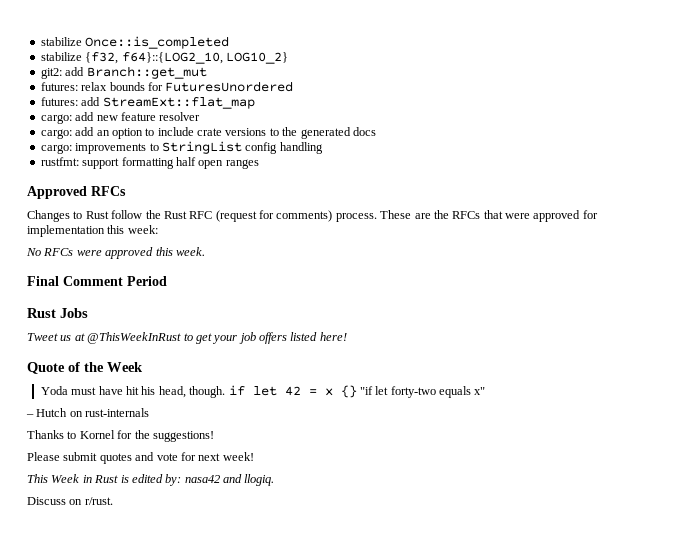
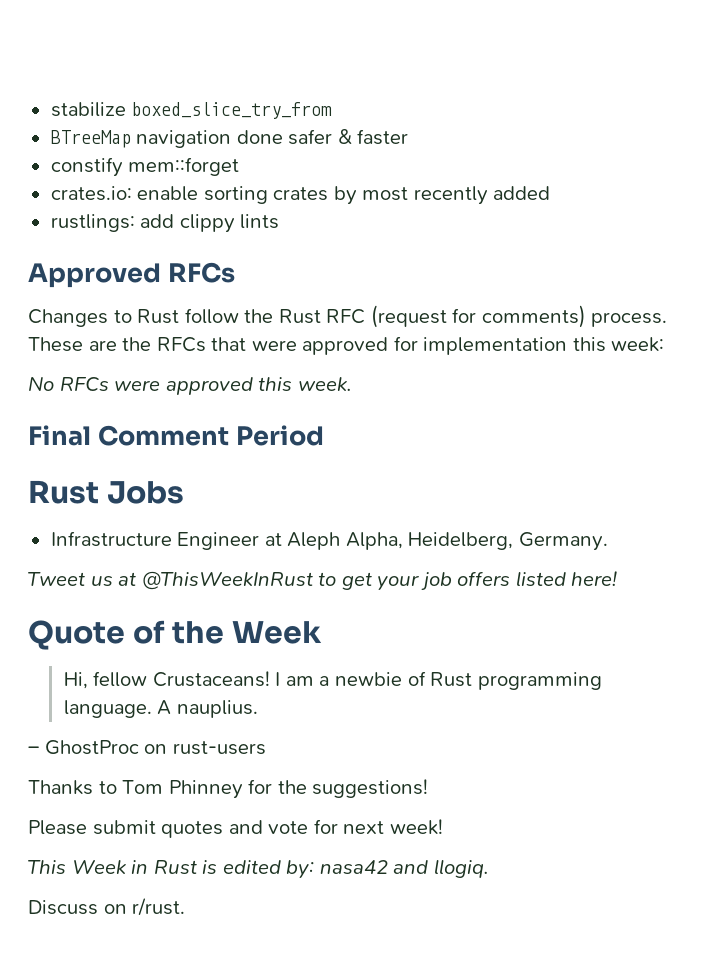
[40,36,230,49] [40,52,288,64] [40,66,207,79] [40,81,294,92] [40,97,255,109] [40,112,201,124] [40,127,376,139] [40,141,323,154] [40,157,259,169] stabilize Once::is_completed // stabilize {f32, f64}::{LOG2_10, LOG10_2} // git2: add Branch::get_mut // futures: relax bounds for FuturesUnordered // futures: add StreamExt::flat_map // cargo: add new feature resolver // cargo: add an option to include crate versions to the generated docs // cargo: improvements to StringList config handling // rustfmt: support formatting half open ranges -> [50,102,333,119] [50,129,409,148] [50,157,240,177] [50,186,551,205] [50,214,280,233] stabilize boxed_slice_try_from // BTreeMap navigation done safer & faster // constify mem::forget // crates.io: enable sorting crates by most recently added // rustlings: add clippy lints
(88, 313) none -> [50,531,608,551] // Infrastructure Engineer at Aleph Alpha, Heidelberg, Germany.
[40,385,486,398] [26,408,150,417] Yoda must have hit his head, though. if let 42 = x {} "if let forty-two equals x" // – Hutch on rust-internals -> [63,671,602,690] [63,700,258,718] [28,740,266,755] Hi, fellow Crustaceans! I am a newbie of Rust programming language. A nauplius. // – GhostProc on rust-users
[79,430,115,439] Kornel -> [122,780,243,799] Tom Phinney

